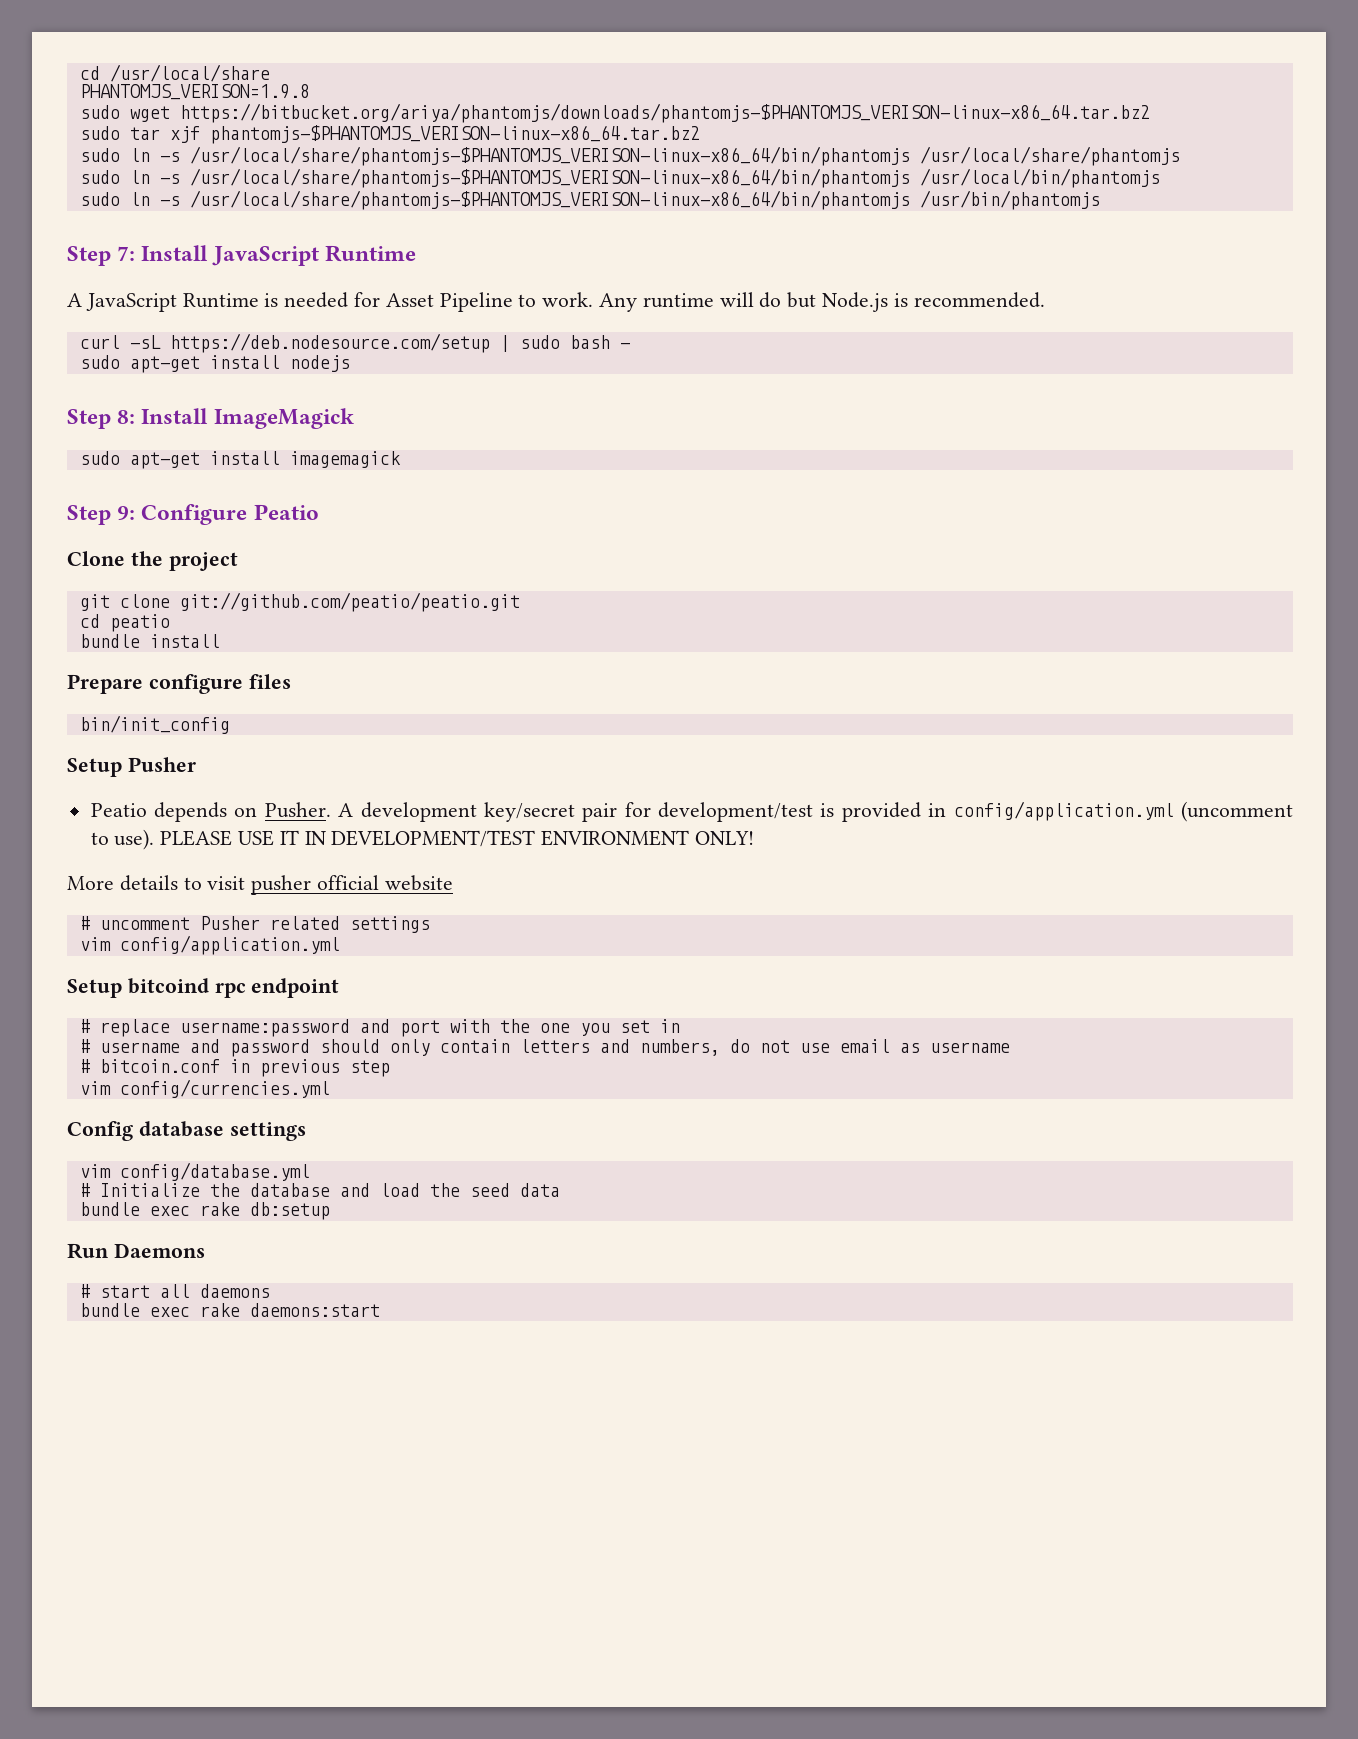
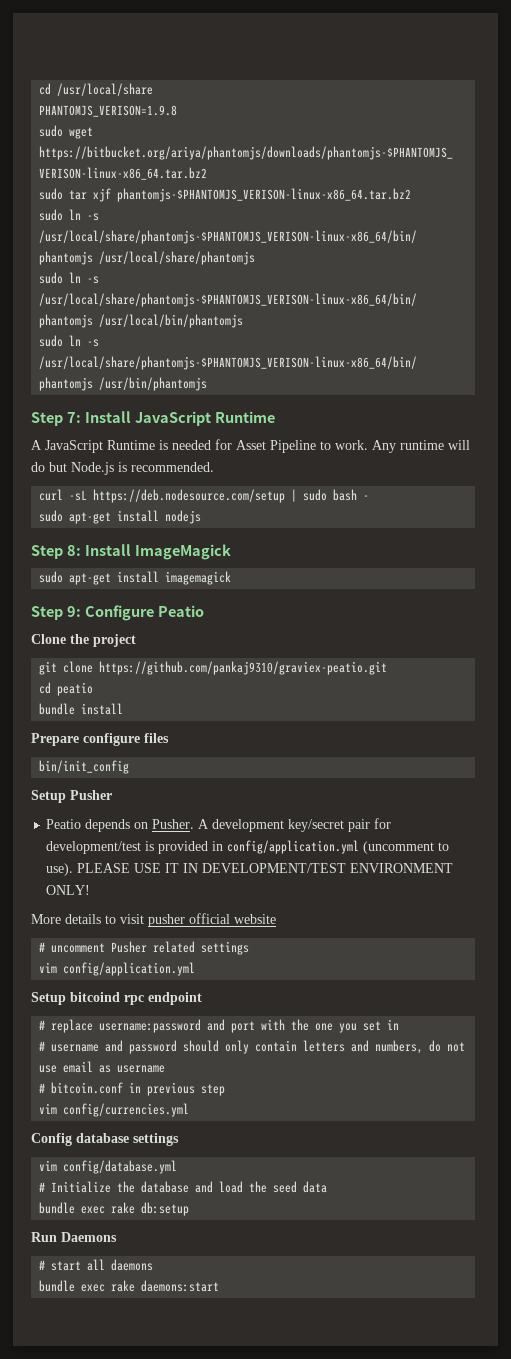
[179,592,520,612] git://github.com/peatio/peatio.git -> [99,661,388,675] https://github.com/pankaj9310/graviex-peatio.git

